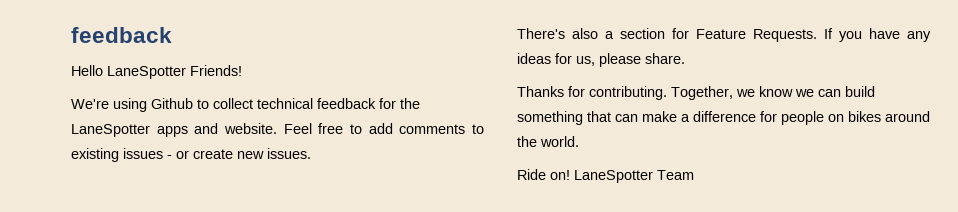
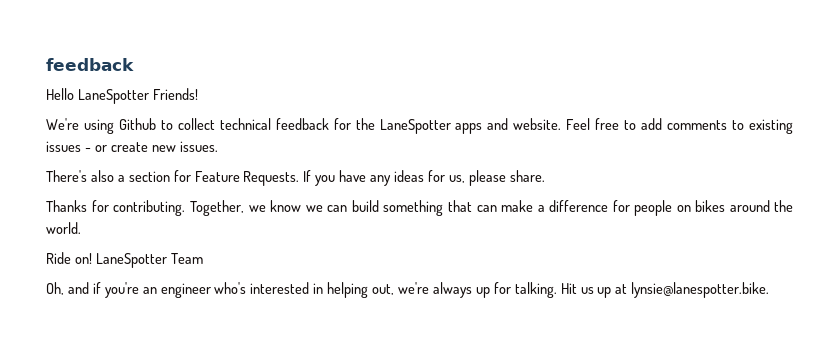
(694, 175) none -> [46,282,770,298] // Oh, and if you're an engineer who's interested in helping out, we're always up for talking. Hit us up at lynsie@lanespotter.bike.

